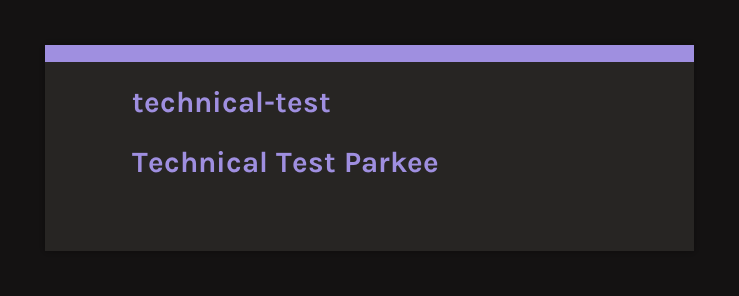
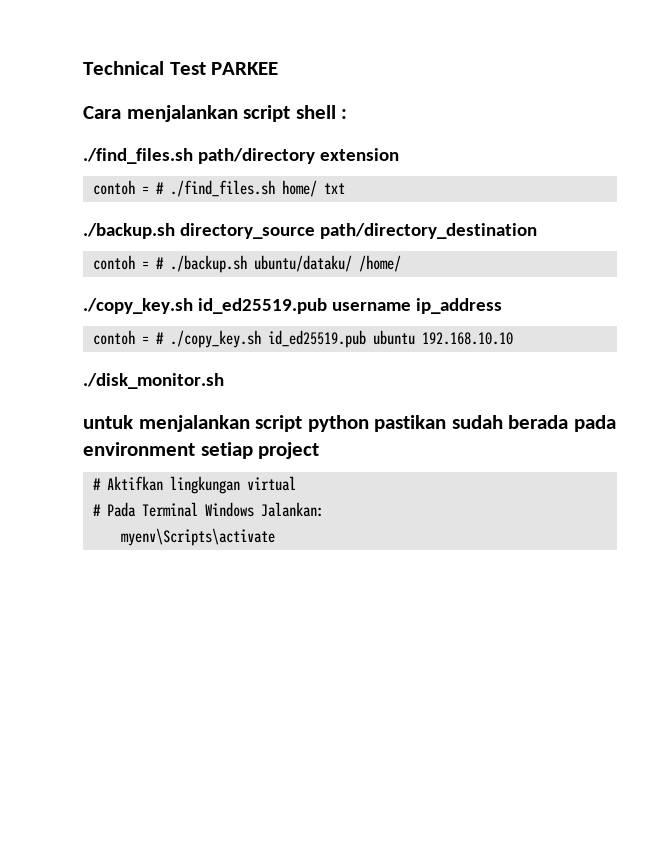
[132,91,331,113] technical-test // -> (83, 68) none
[343,151,439,173] Parkee -> [211,62,279,75] [83,105,348,122] [83,148,399,164] [93,180,346,197] [83,223,537,239] [93,255,402,273] [83,298,502,314] [93,330,514,348] [83,373,224,389] [83,415,616,432] [83,442,320,459] [93,476,297,494] [93,502,325,517] [121,528,276,546] PARKEE // Cara menjalankan script shell : // ./find_files.sh path/directory extension // contoh = # ./find_files.sh home/ txt // ./backup.sh directory_source path/directory_destination // contoh = # ./backup.sh ubuntu/dataku/ /home/ // ./copy_key.sh id_ed25519.pub username ip_address // contoh = # ./copy_key.sh id_ed25519.pub ubuntu 192.168.10.10 // ./disk_monitor.sh // untuk menjalankan script python pastikan sudah berada pada environment setiap project // # Aktifkan lingkungan virtual // # Pada Terminal Windows Jalankan: // myenv\Scripts\activate

